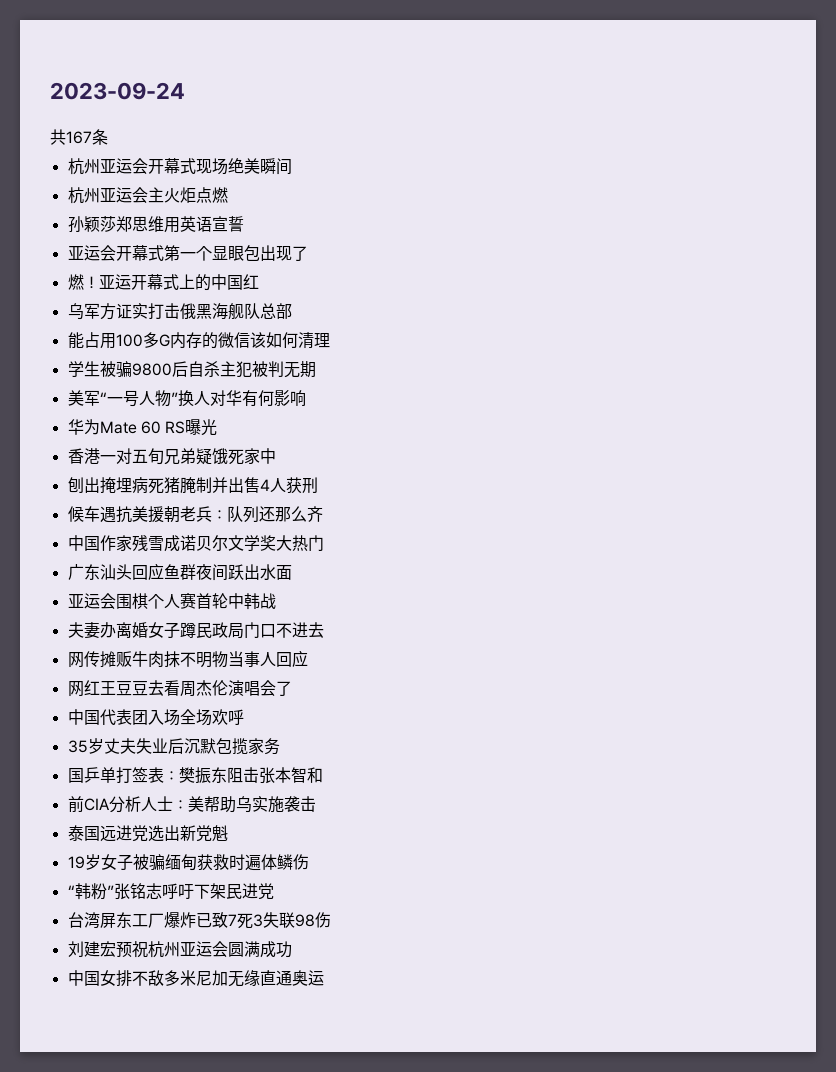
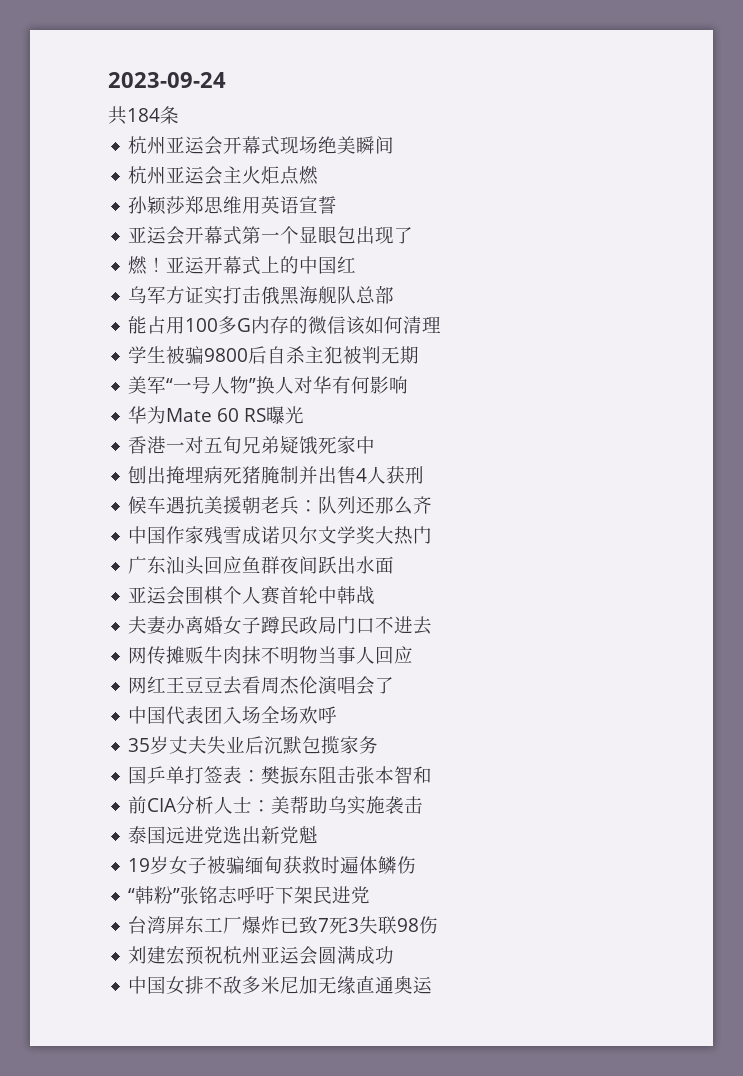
[66,131,92,144] 167 -> [127,108,160,122] 184

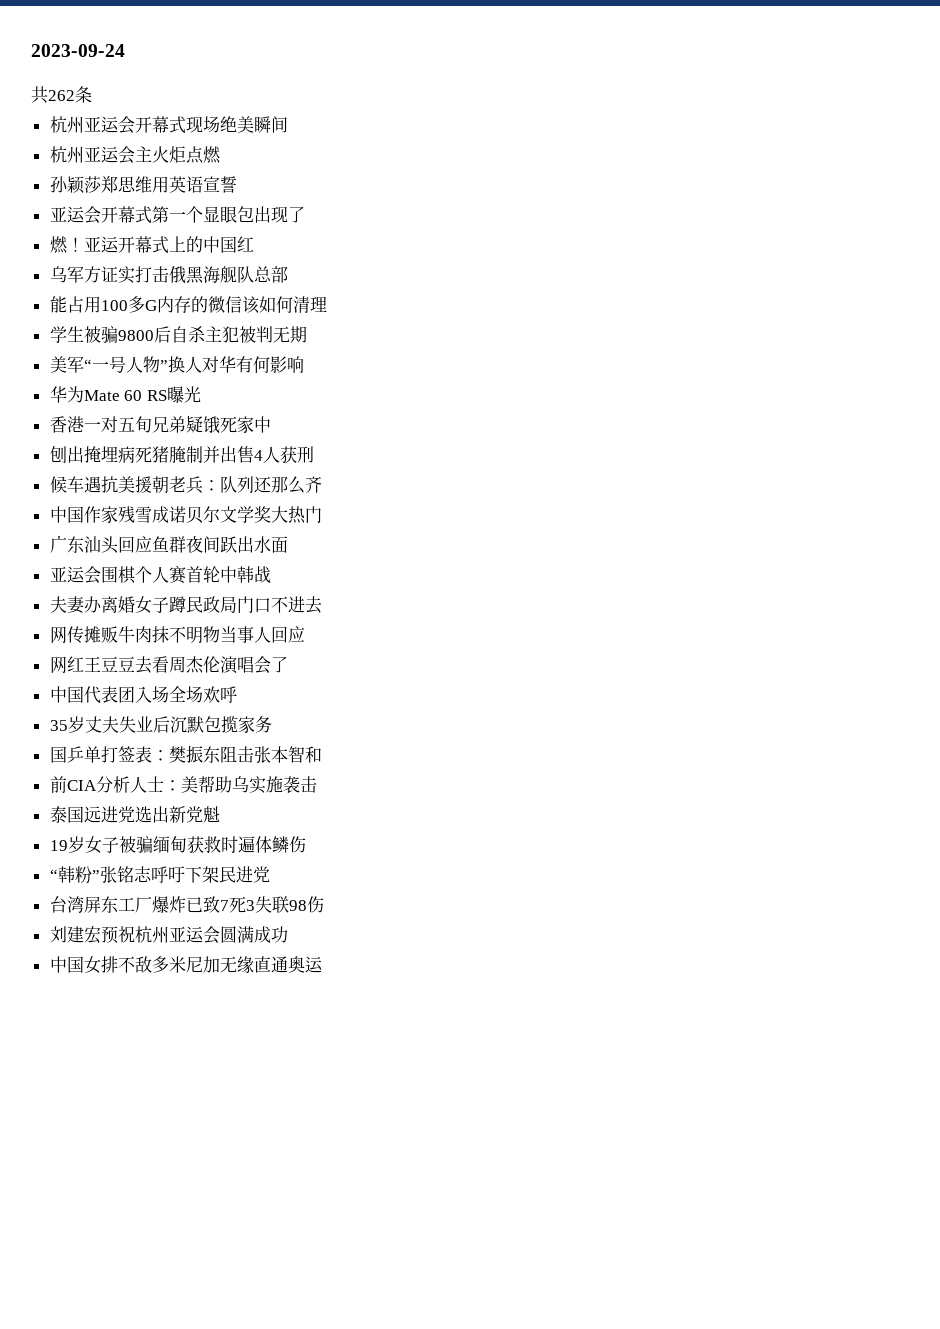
[127,108,160,122] 184 -> [48,90,75,101] 262

